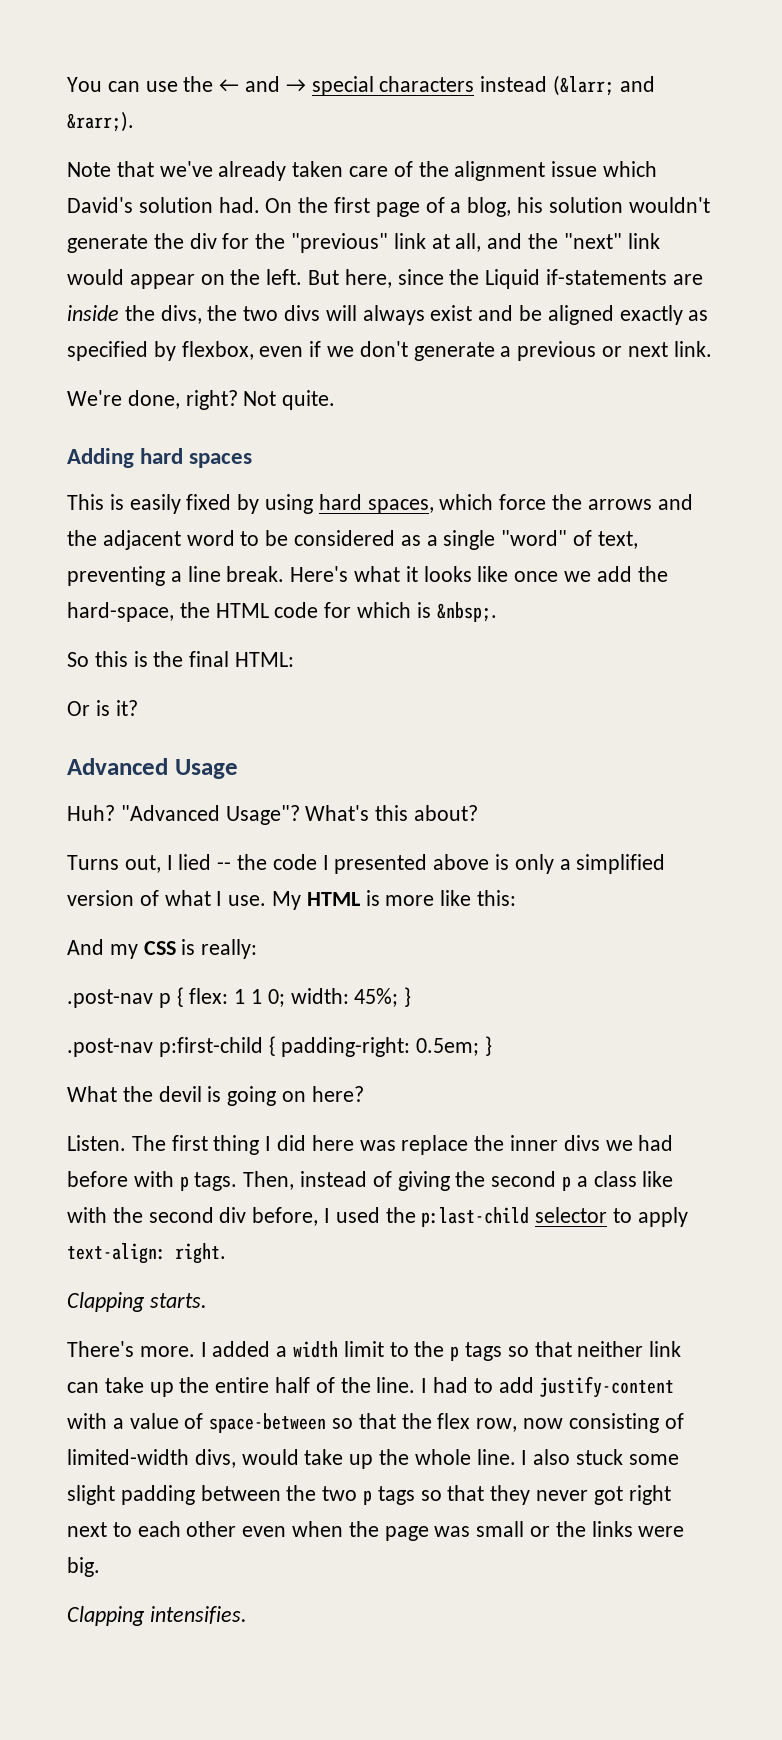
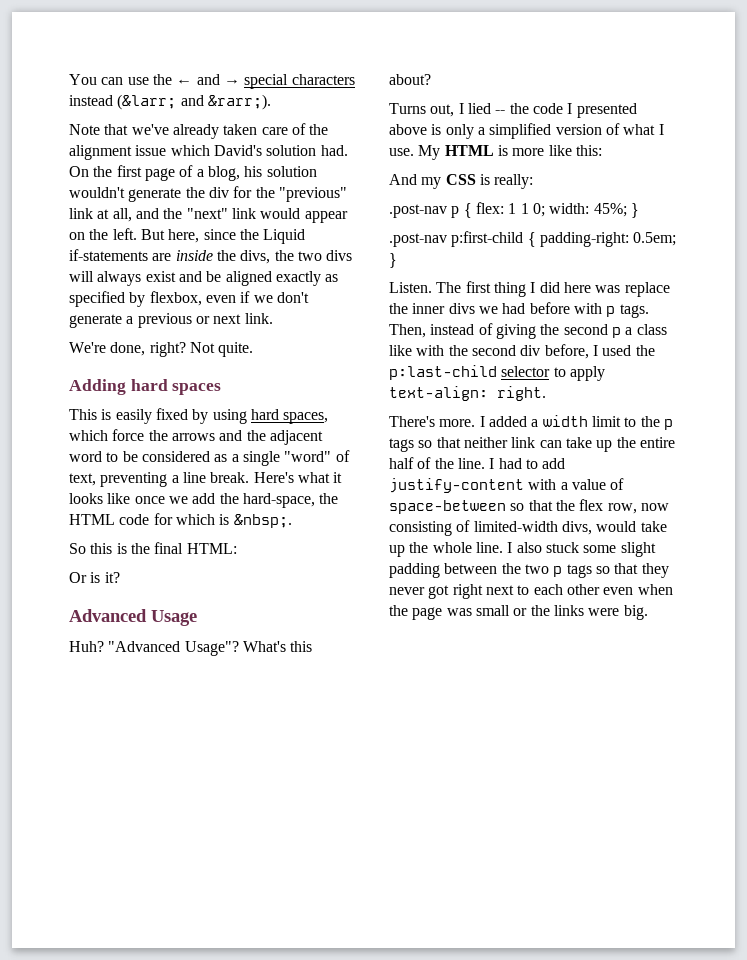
[67,1086,364,1106] // What the devil is going on here? -> (397, 260) none
[67,1292,207,1312] // Clapping starts. -> (546, 393) none
[67,1606,247,1626] // Clapping intensifies. -> (648, 612) none

